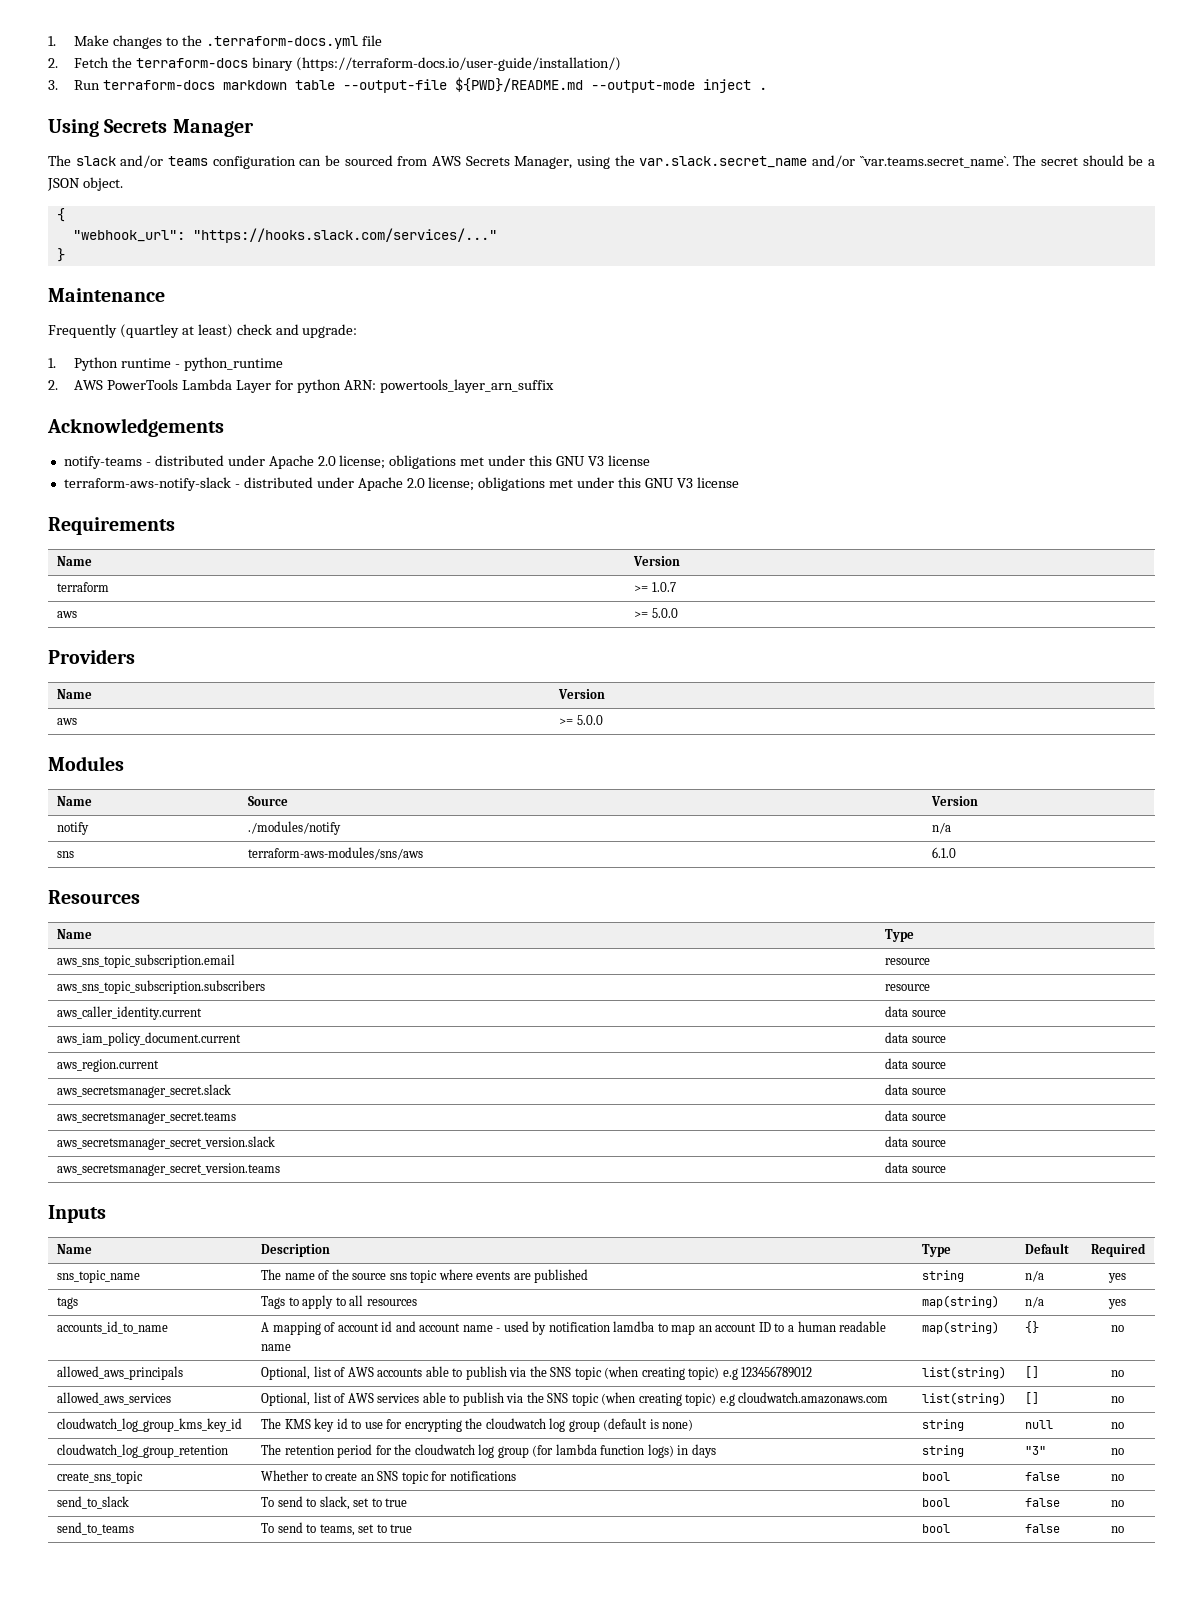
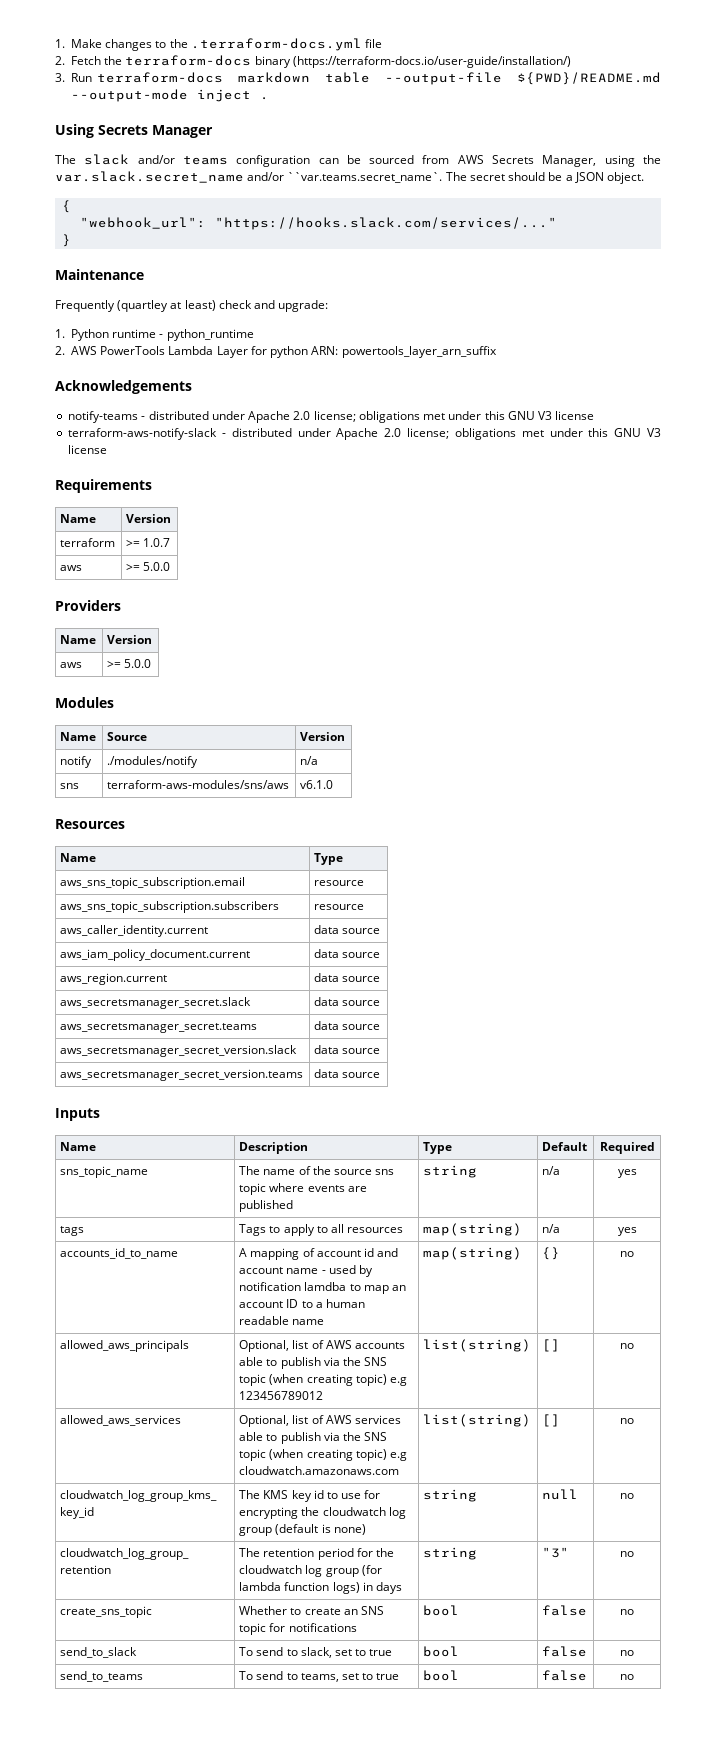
[932,847,957,858] 6.1.0 -> [300,780,334,789] v6.1.0

